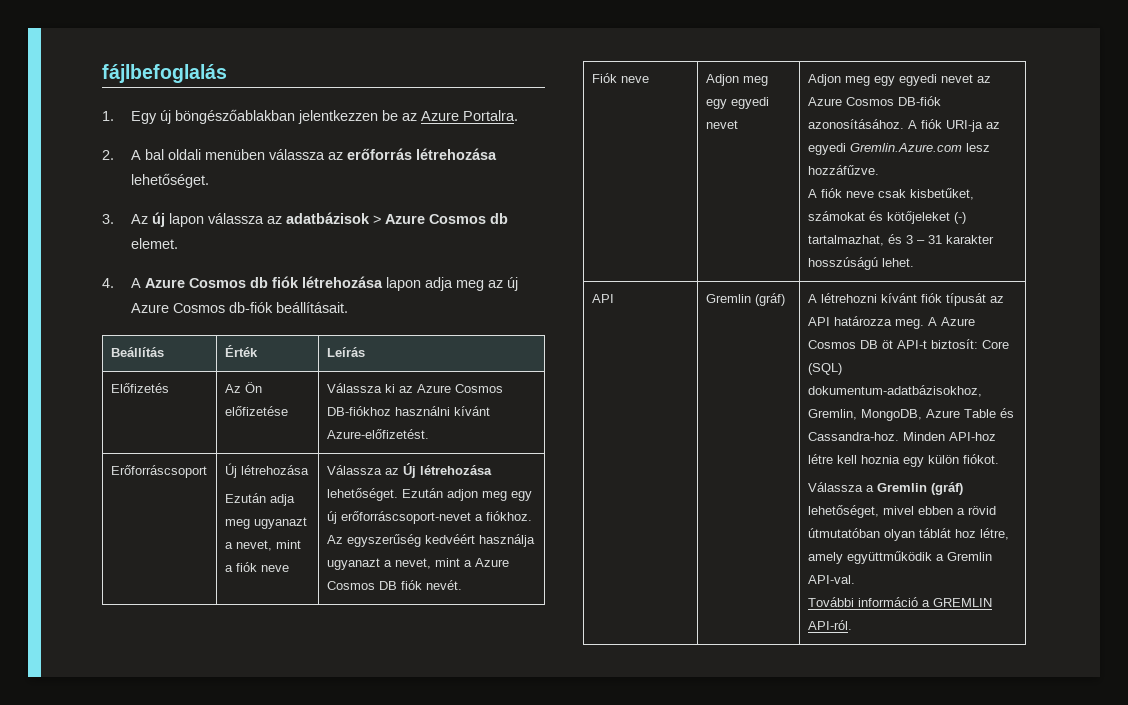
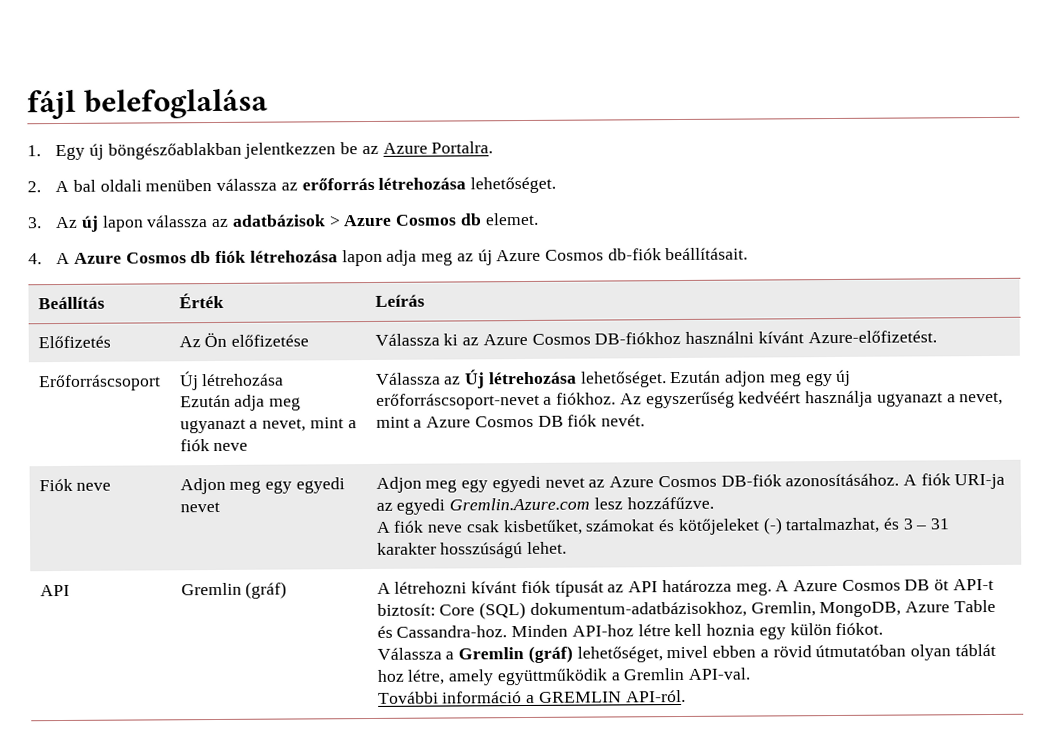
[102,64,227,83] fájlbefoglalás -> [27,88,268,120] fájl belefoglalása

